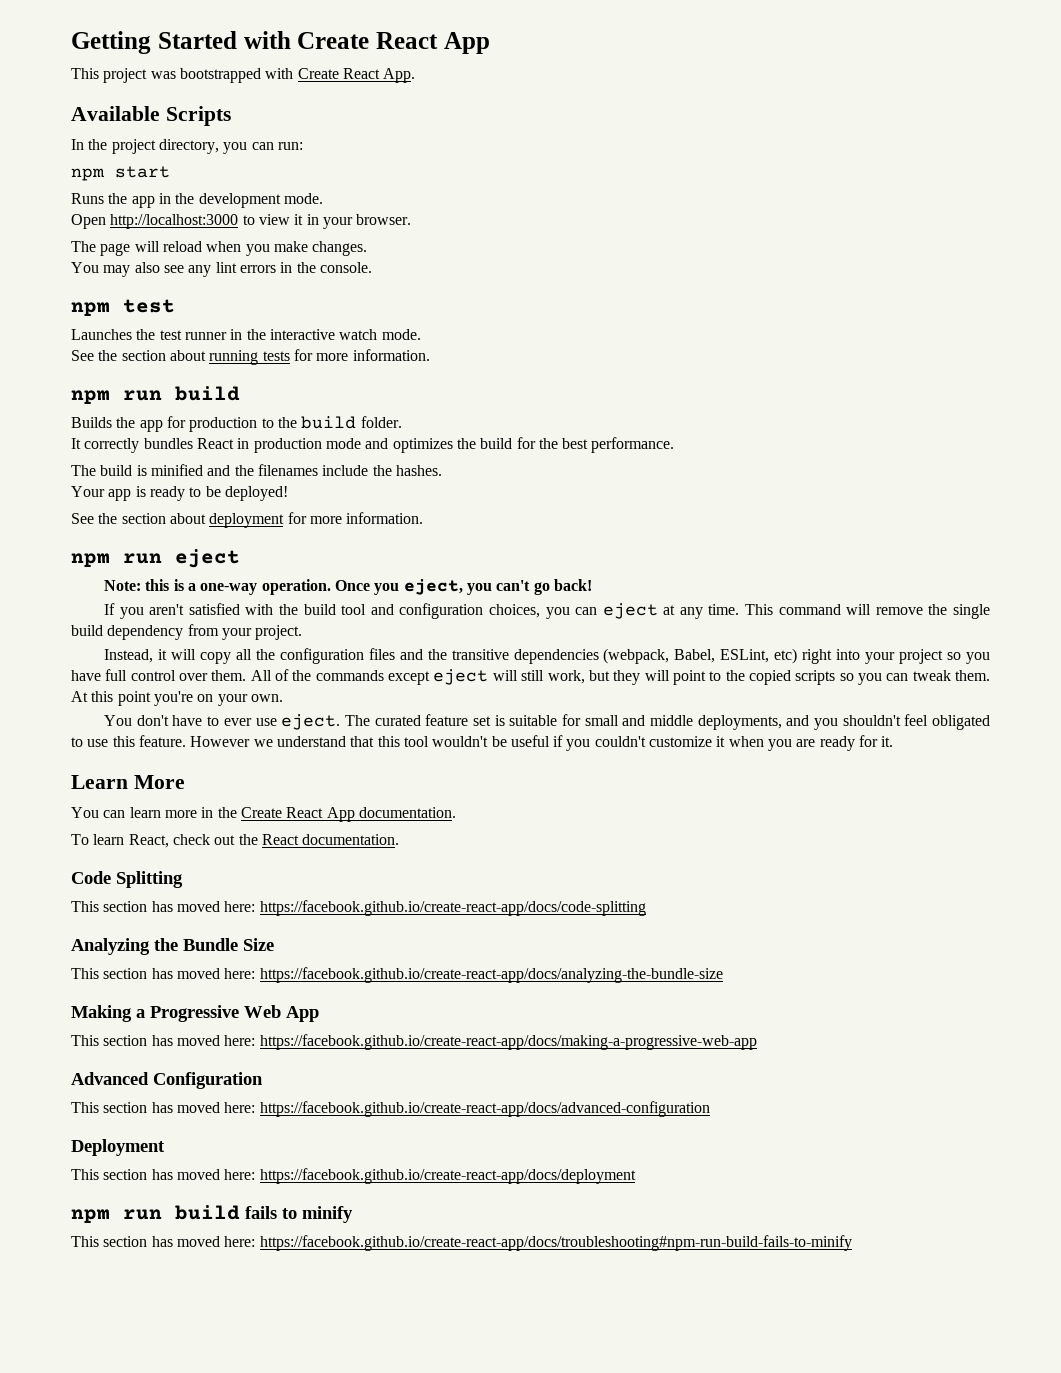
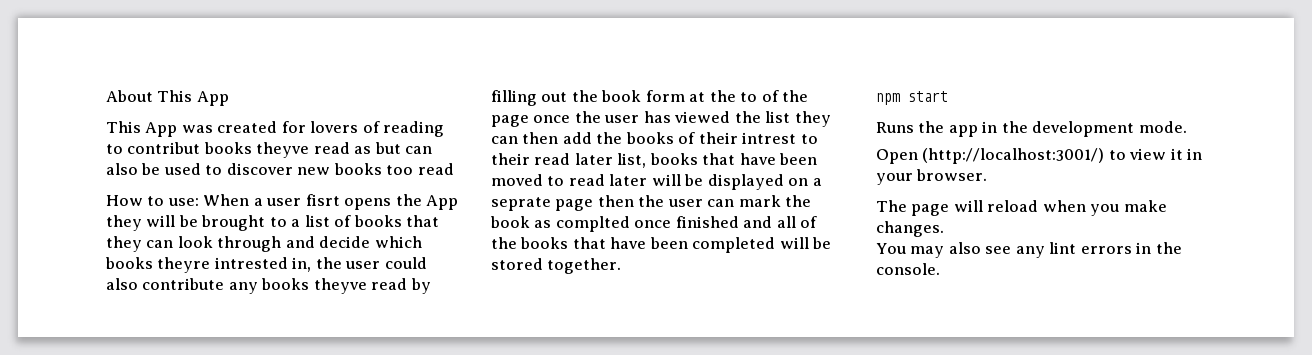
[71,31,490,54] [71,68,416,83] [71,106,231,126] [71,139,303,154] Getting Started with Create React App // This project was bootstrapped with Create React App. // Available Scripts // In the project directory, you can run: -> [106,90,229,106] [106,121,445,137] [106,142,433,158] [106,163,454,175] [106,194,459,210] [106,215,440,231] [106,236,422,252] [105,257,427,273] [106,278,431,294] [491,90,809,106] [491,111,831,127] [491,132,818,144] [491,153,818,168] [491,174,822,190] [491,195,812,211] [490,216,818,232] [491,237,832,253] [491,258,622,274] About This App // This App was created for lovers of reading to contribut books theyve read as but can also be used to discover new books too read // How to use: When a user fisrt opens the App they will be brought to a list of books that they can look through and decide which books theyre intrested in, the user could also contribute any books theyve read by filling out the book form at the to of the page once the user has viewed the list they can then add the books of their intrest to their read later list, books that have been moved to read later will be displayed on a seprate page then the user can mark the book as complted once finished and all of the books that have been completed will be stored together.
[110,214,239,229] http://localhost:3000 -> [922,148,1105,164] (http://localhost:3001/)
[71,299,175,316] [71,329,421,340] [71,349,430,365] [71,386,240,404] [71,416,402,432] [71,437,675,453] [71,464,442,476] [71,486,288,501] [71,512,424,528] [71,549,240,568] [104,579,592,595] [104,603,991,619] [71,624,303,640] [104,648,991,664] [71,669,990,685] [71,691,283,706] [104,714,991,730] [71,735,894,751] [71,775,185,789] [71,807,456,822] [71,834,400,848] [71,871,183,888] [71,900,646,916] [71,938,274,955] [71,967,723,983] [71,1005,319,1022] [71,1034,757,1050] [71,1072,263,1089] [71,1101,710,1117] [71,1139,165,1156] [71,1168,636,1184] [71,1205,353,1223] [71,1235,852,1251] // npm test // Launches the test runner in the interactive watch mode. // See the section about running tests for more information. // npm run build // Builds the app for production to the build folder. // It correctly bundles React in production mode and optimizes the build for the best performance. // The build is minified and the filenames include the hashes. // Your app is ready to be deployed! // See the section about deployment for more information. // npm run eject // Note: this is a one-way operation. Once you eject, you can't go back! // If you aren't satisfied with the build tool and configuration choices, you can eject at any time. This command will remove the single build dependency from your project. // Instead, it will copy all the configuration files and the transitive dependencies (webpack, Babel, ESLint, etc) right into your project so you have full control over them. All of the commands except eject will still work, but they will point to the copied scripts so you can tweak them. At this point you're on your own. // You don't have to ever use eject. The curated feature set is suitable for small and middle deployments, and you shouldn't feel obligated to use this feature. However we understand that this tool wouldn't be useful if you couldn't customize it when you are ready for it. // Learn More // You can learn more in the Create React App documentation. // To learn React, check out the React documentation. // Code Splitting // This section has moved here: https://facebook.github.io/create-react-app/docs/code-splitting // Analyzing the Bundle Size // This section has moved here: https://facebook.github.io/create-react-app/docs/analyzing-the-bundle-size // Making a Progressive Web App // This section has moved here: https://facebook.github.io/create-react-app/docs/making-a-progressive-web-app // Advanced Configuration // This section has moved here: https://facebook.github.io/create-react-app/docs/advanced-configuration // Deployment // This section has moved here: https://facebook.github.io/create-react-app/docs/deployment // npm run build fails to minify // This section has moved here: https://facebook.github.io/create-react-app/docs/troubleshooting#npm-run-build-fails-to-minify -> (940, 269) none

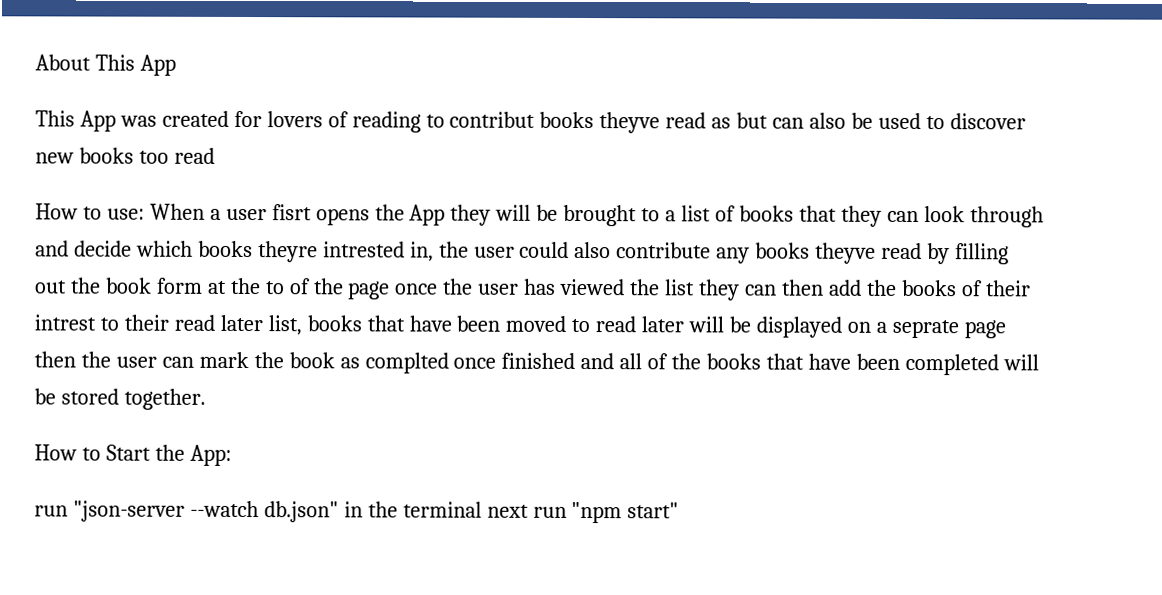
[876,91,948,105] [876,121,1187,137] [876,148,1203,164] [876,169,988,185] [876,200,1167,216] [876,221,944,237] [876,242,1182,258] [876,263,940,275] npm start // Runs the app in the development mode. // Open (http://localhost:3001/) to view it in your browser. // The page will reload when you make changes. // You may also see any lint errors in the console. -> [34,444,232,466] [34,500,680,524] How to Start the App: // run "json-server --watch db.json" in the terminal next run "npm start"

